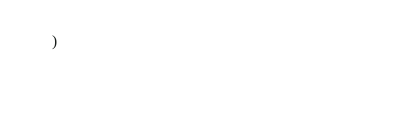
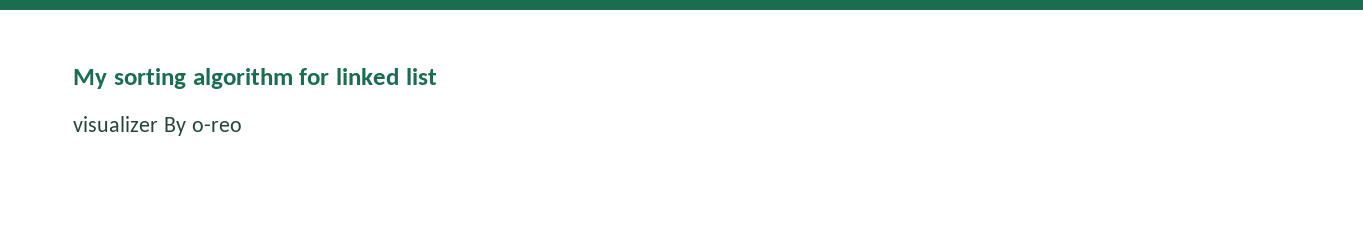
[52,35,57,50] ) -> [73,68,437,89] [73,116,242,136] My sorting algorithm for linked list // visualizer By o-reo

